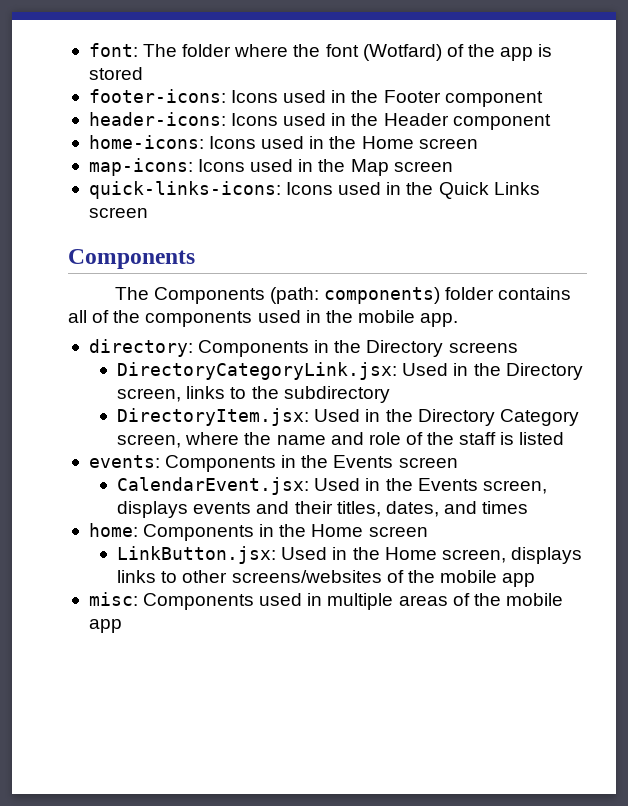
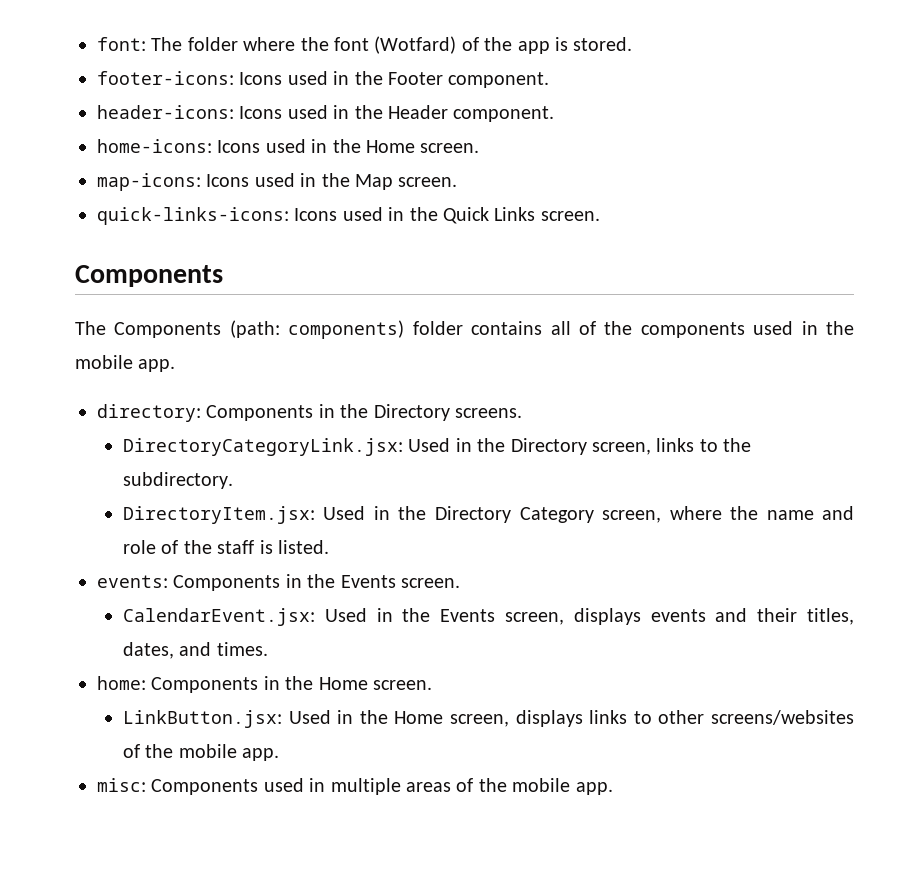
[88,67,143,80] stored -> [573,37,633,51] stored.
[444,91,543,107] component -> [448,72,550,88] component.
[452,114,551,130] component -> [453,106,555,122] component.
[418,138,478,149] screen -> [420,143,480,153] screen.
[393,161,453,172] screen -> [398,177,458,187] screen.
[88,207,148,218] screen -> [540,211,600,221] screen.
[448,342,518,353] screens -> [454,408,522,418] screens.
[283,386,390,403] subdirectory -> [122,472,233,489] subdirectory.
[519,432,565,445] listed -> [277,540,329,554] listed.
[398,457,458,468] screen -> [401,578,460,588] screen.
[482,501,529,514] times -> [216,642,268,656] times.
[368,526,428,537] screen -> [373,680,432,690] screen.
[502,573,536,587] app -> [242,748,280,761] app.
[88,619,122,633] app -> [575,782,613,795] app.

